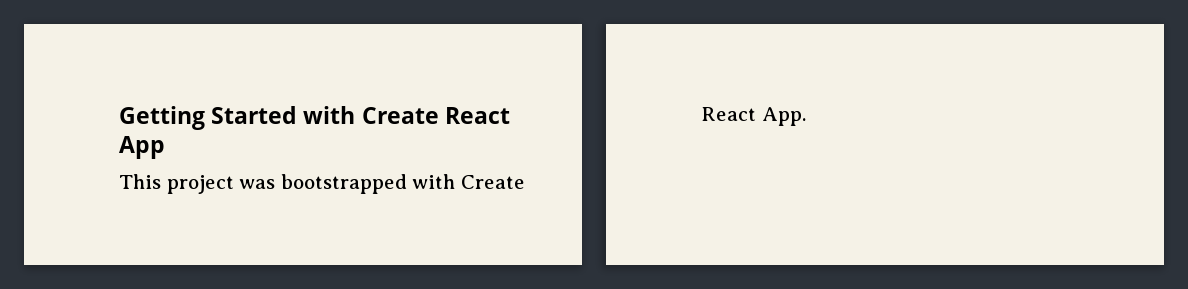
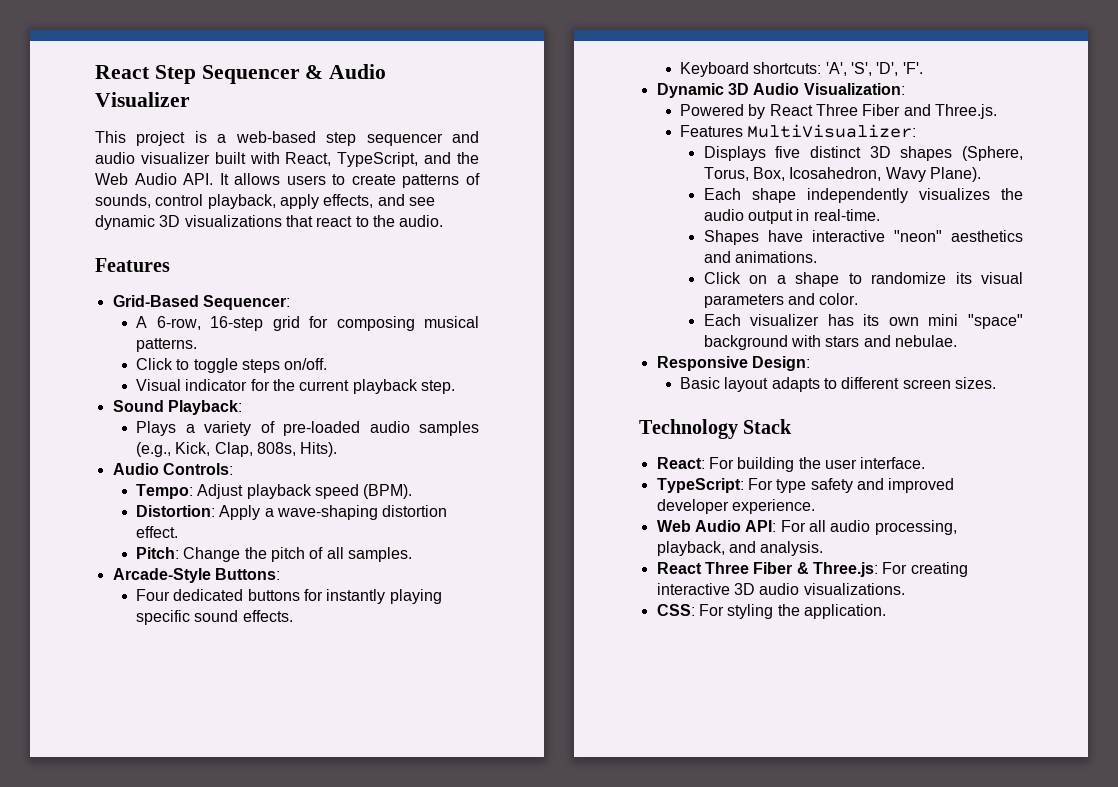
[119,106,510,130] [119,136,165,159] [119,174,525,194] [701,107,806,126] Getting Started with Create React App // This project was bootstrapped with Create React App. -> [95,64,387,84] [95,92,190,107] [95,131,479,146] [95,152,479,167] [95,173,480,188] [95,194,435,209] [95,215,444,230] [95,258,170,272] [112,295,290,310] [136,316,479,331] [136,338,198,352] [136,358,328,373] [136,379,456,394] [112,400,242,415] [136,421,480,436] [136,442,338,457] [112,463,233,475] [136,484,413,499] [136,505,448,520] [136,526,179,538] [136,547,413,562] [112,568,280,583] [136,589,442,604] [136,610,293,625] [680,62,923,77] [656,83,905,98] [680,104,998,119] [680,124,917,138] [703,146,1023,161] [703,167,981,182] [703,188,1023,203] [703,209,880,224] [703,230,1023,245] [703,251,817,263] [703,272,1023,287] [703,293,859,308] [703,314,1023,329] [703,335,957,350] [656,356,810,371] [680,377,997,392] [639,419,793,439] [656,457,926,472] [656,478,955,493] [656,499,815,514] [656,520,957,535] [656,541,824,556] [656,562,968,577] [656,583,905,595] [656,604,886,619] React Step Sequencer & Audio Visualizer // This project is a web-based step sequencer and audio visualizer built with React, TypeScript, and the Web Audio API. It allows users to create patterns of sounds, control playback, apply effects, and see dynamic 3D visualizations that react to the audio. // Features // Grid-Based Sequencer: // A 6-row, 16-step grid for composing musical patterns. // Click to toggle steps on/off. // Visual indicator for the current playback step. // Sound Playback: // Plays a variety of pre-loaded audio samples (e.g., Kick, Clap, 808s, Hits). // Audio Controls: // Tempo: Adjust playback speed (BPM). // Distortion: Apply a wave-shaping distortion effect. // Pitch: Change the pitch of all samples. // Arcade-Style Buttons: // Four dedicated buttons for instantly playing specific sound effects. // Keyboard shortcuts: 'A', 'S', 'D', 'F'. // Dynamic 3D Audio Visualization: // Powered by React Three Fiber and Three.js. // Features MultiVisualizer: // Displays five distinct 3D shapes (Sphere, Torus, Box, Icosahedron, Wavy Plane). // Each shape independently visualizes the audio output in real-time. // Shapes have interactive "neon" aesthetics and animations. // Click on a shape to randomize its visual parameters and color. // Each visualizer has its own mini "space" background with stars and nebulae. // Responsive Design: // Basic layout adapts to different screen sizes. // Technology Stack // React: For building the user interface. // TypeScript: For type safety and improved developer experience. // Web Audio API: For all audio processing, playback, and analysis. // React Three Fiber & Three.js: For creating interactive 3D audio visualizations. // CSS: For styling the application.

